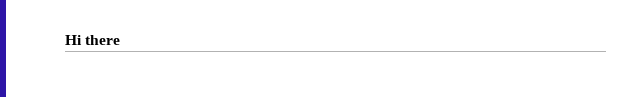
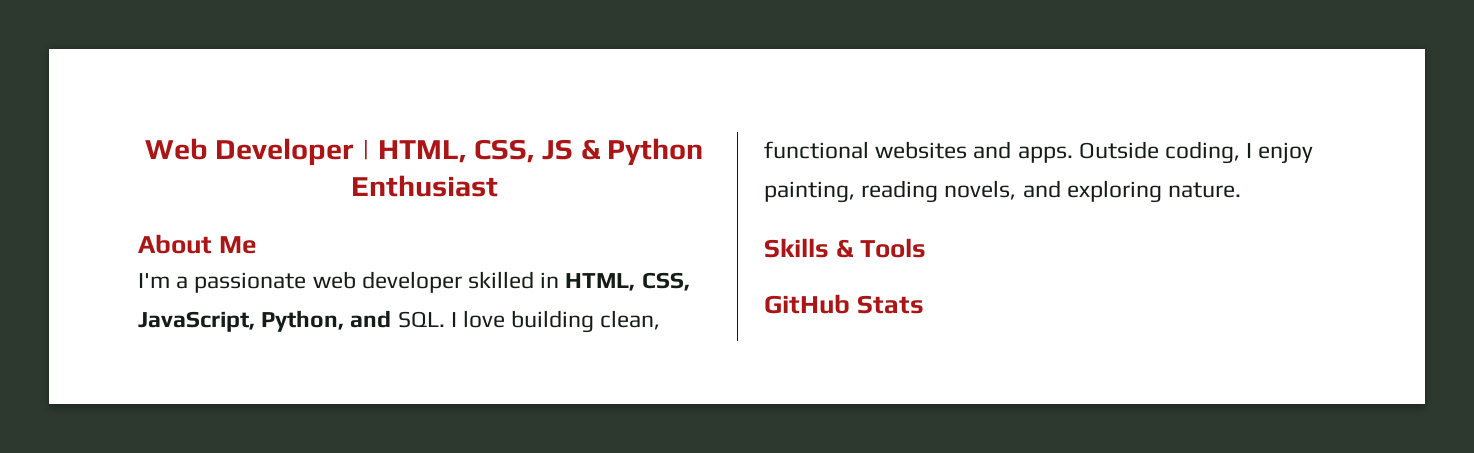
[65,35,121,45] Hi there -> [144,138,704,166] [350,175,498,197] [138,234,258,254] [138,271,690,293] [138,310,661,333] [764,141,1314,164] [764,180,1242,203] [764,238,927,258] [764,294,925,314] Web Developer | HTML, CSS, JS & Python Enthusiast // About Me // I'm a passionate web developer skilled in HTML, CSS, JavaScript, Python, and SQL. I love building clean, functional websites and apps. Outside coding, I enjoy painting, reading novels, and exploring nature. // Skills & Tools // GitHub Stats

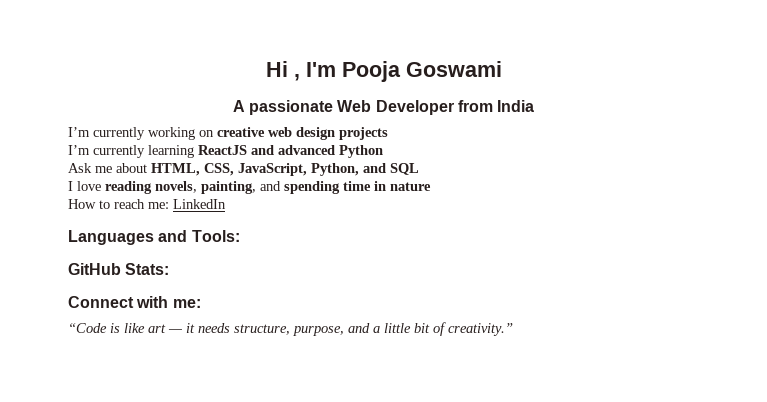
[144,138,704,166] [350,175,498,197] [138,234,258,254] [138,271,560,293] Web Developer | HTML, CSS, JS & Python Enthusiast // About Me // I'm a passionate web developer skilled in -> [265,61,502,82] [232,100,535,115] [68,127,388,140] [68,145,383,158] [68,163,147,173] Hi , I'm Pooja Goswami // A passionate Web Developer from India // I’m currently working on creative web design projects // I’m currently learning ReactJS and advanced Python // Ask me about
[397,311,445,328] SQL. -> [390,163,419,175] SQL //
[511,310,661,333] [764,141,1314,164] [764,180,1242,203] [764,238,927,258] [764,294,925,314] building clean, functional websites and apps. Outside coding, I enjoy painting, reading novels, and exploring nature. // Skills & Tools // GitHub Stats -> [105,181,431,194] [68,199,226,209] [68,230,240,245] [68,263,170,275] [68,296,201,308] [68,322,513,336] reading novels, painting, and spending time in nature // How to reach me: LinkedIn // Languages and Tools: // GitHub Stats: // Connect with me: // “Code is like art — it needs structure, purpose, and a little bit of creativity.”

